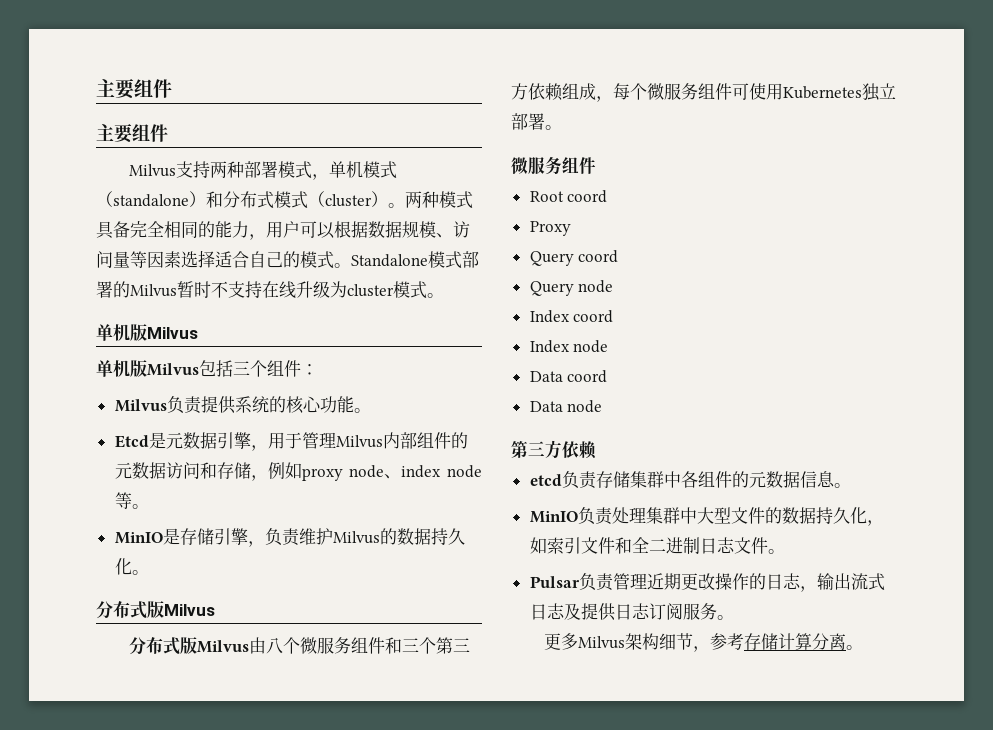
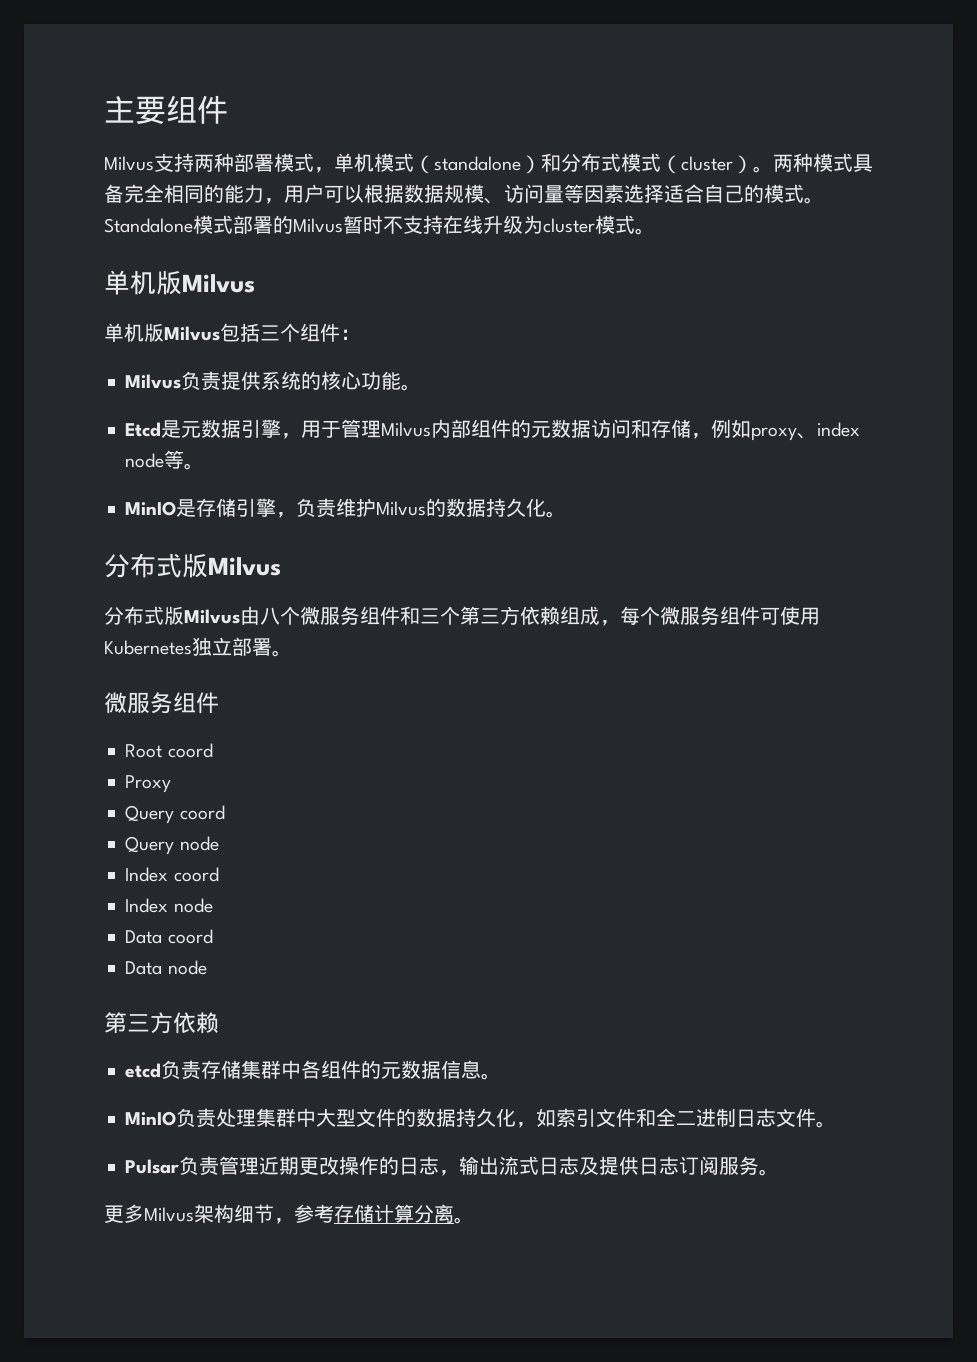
[96,79,172,99] [96,124,168,143] 主要组件 // 主要组件 -> [104,95,228,124] 主要组件
[349,465,385,478] node -> (798, 434) none

